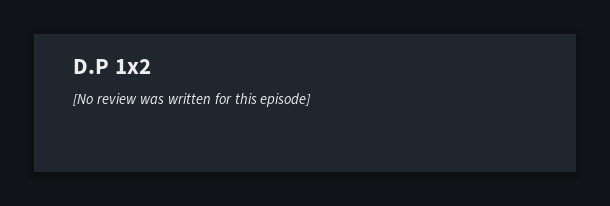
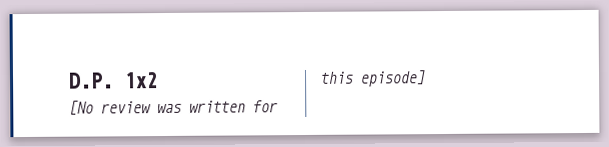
[73,59,109,74] D.P -> [68,72,114,89] D.P.

